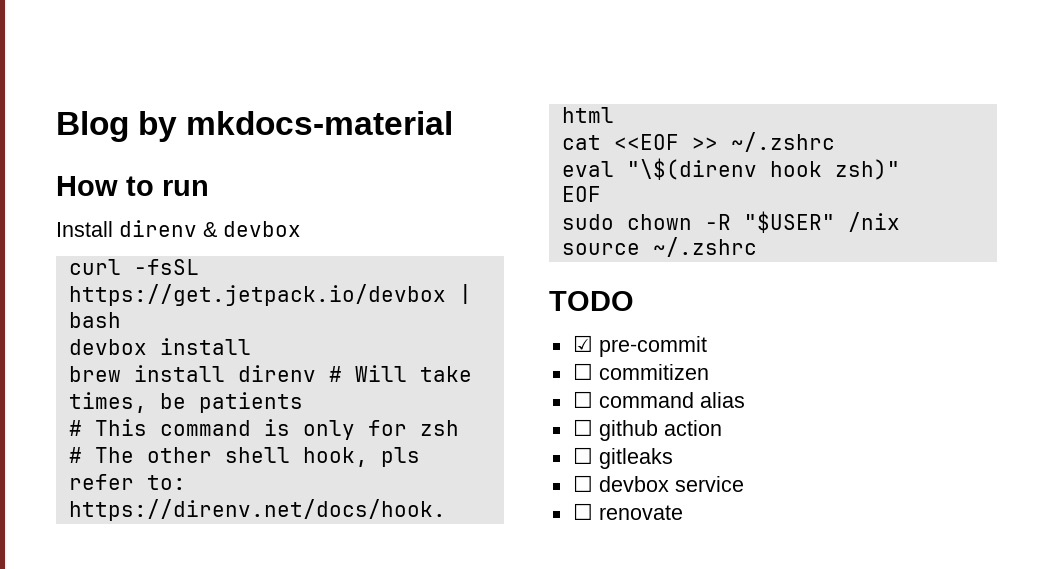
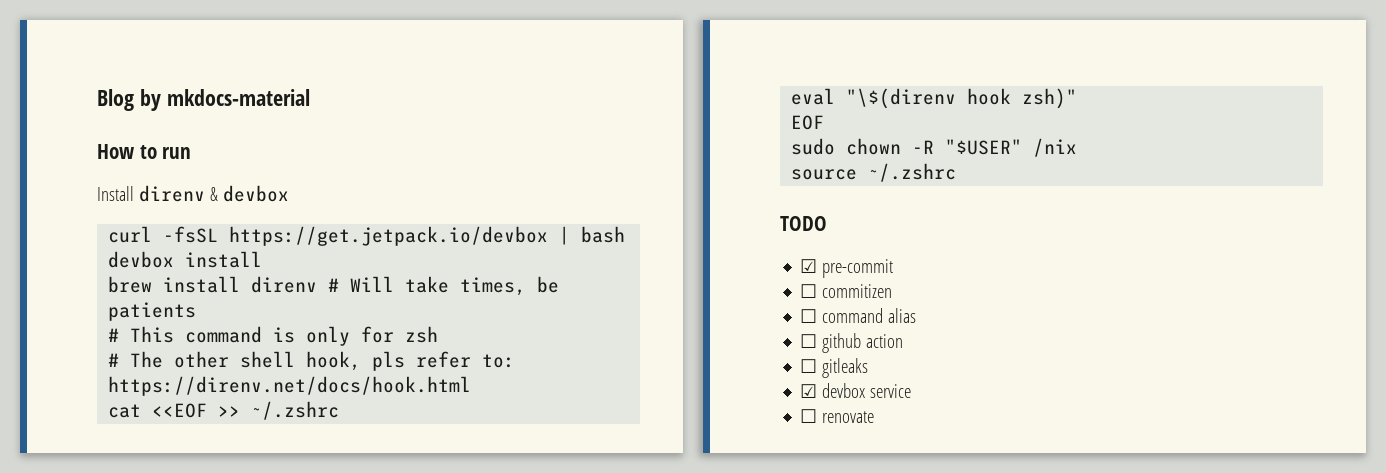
[572,475,593,492] ☐ -> [800,384,818,398] ☑

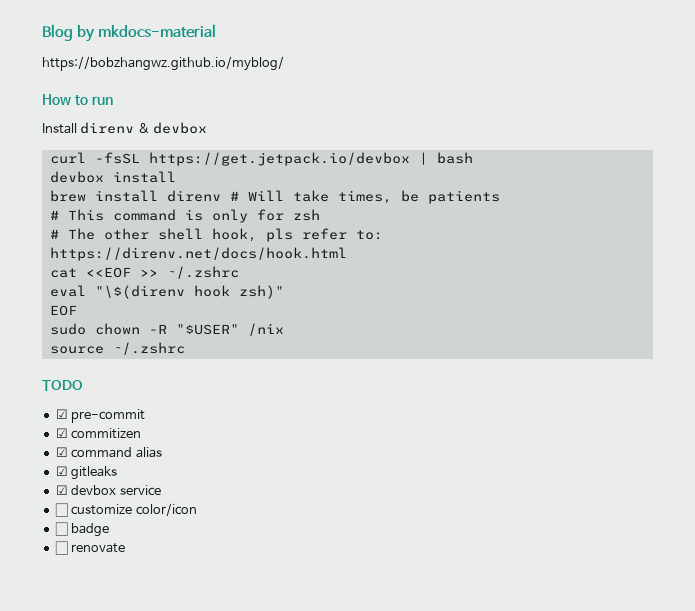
(310, 97) none -> [42,56,284,71] // https://bobzhangwz.github.io/myblog/
[800,284,818,298] ☐ -> [55,428,68,438] ☑
[800,309,818,323] ☐ -> [55,447,68,457] ☑
[800,333,904,353] [800,359,818,373] ☐ github action // ☐ -> [55,466,68,476] ☑
(912, 391) none -> [54,503,197,517] [54,522,110,537] // ☐ customize color/icon // ☐ badge

